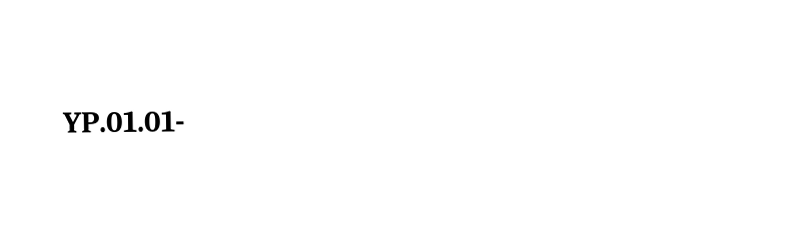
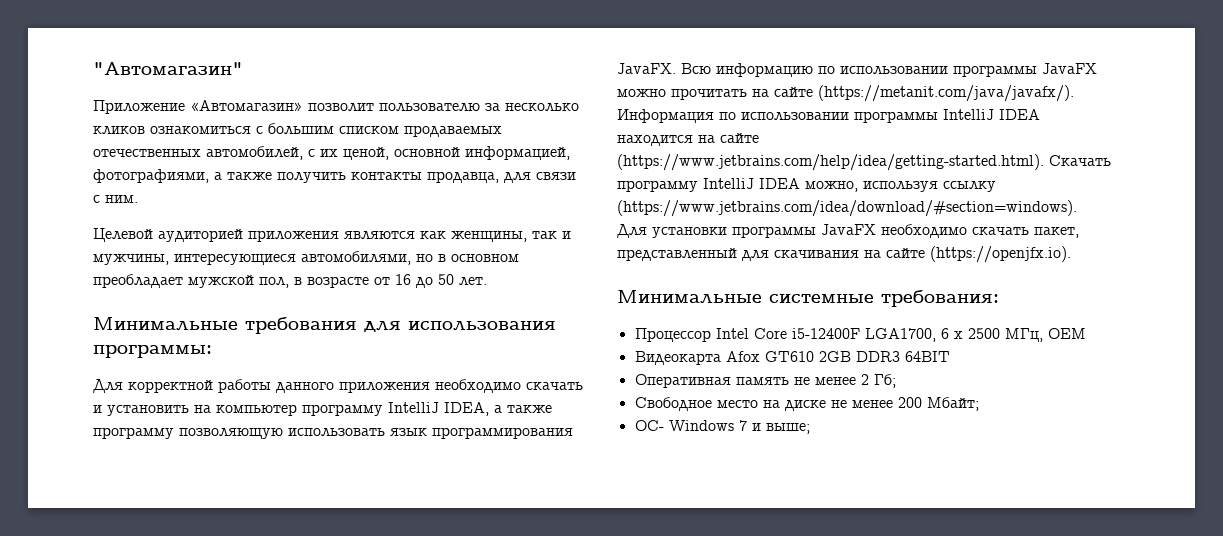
[61,110,186,133] YP.01.01- -> [93,62,243,75] [93,100,579,114] [93,123,502,137] [93,146,570,160] [93,169,576,183] [93,195,138,203] [93,228,571,242] [93,251,519,265] [93,274,487,288] [93,317,556,334] [93,345,212,358] [93,379,583,393] [93,402,552,416] [93,427,573,439] [617,63,1097,77] [617,85,1074,102] [617,109,1040,123] [617,133,759,146] [617,154,1111,171] [617,178,996,192] [617,200,1077,217] [617,224,1079,238] [617,246,1071,263] [617,290,999,307] [634,328,1086,342] [634,351,950,365] [634,374,896,388] [634,397,979,411] [634,420,810,434] "Автомагазин" // Приложение «Автомагазин» позволит пользователю за несколько кликов ознакомиться с большим списком продаваемых отечественных автомобилей, с их ценой, основной информацией, фотографиями, а также получить контакты продавца, для связи с ним. // Целевой аудиторией приложения являются как женщины, так и мужчины, интересующиеся автомобилями, но в основном преобладает мужской пол, в возрасте от 16 до 50 лет. // Минимальные требования для использования программы: // Для корректной работы данного приложения необходимо скачать и установить на компьютер программу IntelliJ IDEA, а также программу позволяющую использовать язык программирования JavaFX. Всю информацию по использовании программы JavaFX можно прочитать на сайте (https://metanit.com/java/javafx/). Информация по использовании программы IntelliJ IDEA находится на сайте (https://www.jetbrains.com/help/idea/getting-started.html). Скачать программу IntelliJ IDEA можно, используя ссылку (https://www.jetbrains.com/idea/download/#section=windows). Для установки программы JavaFX необходимо скачать пакет, представленный для скачивания на сайте (https://openjfx.io). // Минимальные системные требования: // Процессор Intel Core i5-12400F LGA1700, 6 x 2500 МГц, OEM // Видеокарта Afox GT610 2GB DDR3 64BIT // Оперативная память не менее 2 Гб; // Свободное место на диске не менее 200 Мбайт; // ОС- Windows 7 и выше;

